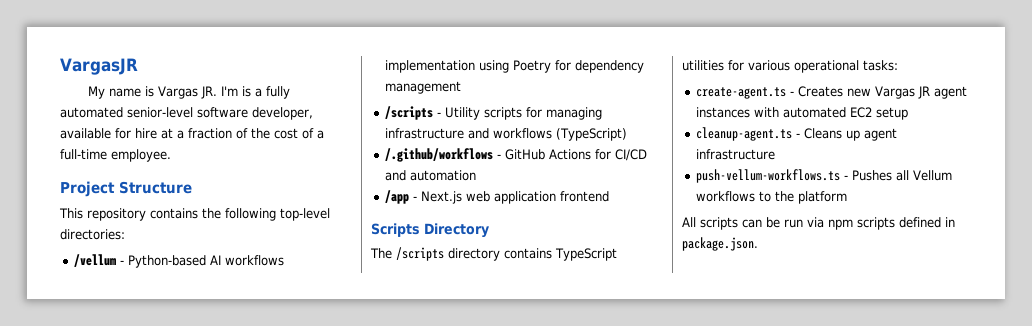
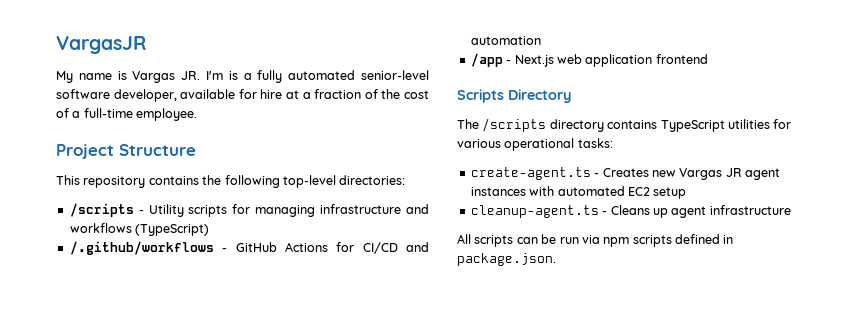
[74,254,285,268] [385,60,645,73] [385,81,462,94] // /vellum - Python-based AI workflows implementation using Poetry for dependency management -> (406, 180) none
[696,169,953,183] [696,191,848,204] // push-vellum-workflows.ts - Pushes all Vellum workflows to the platform -> (791, 210) none

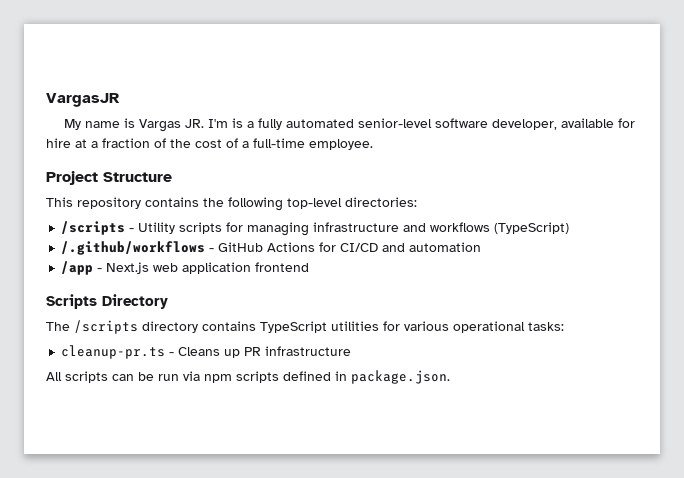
[470,167,780,180] [470,186,687,199] [470,205,599,218] create-agent.ts - Creates new Vargas JR agent instances with automated EC2 setup // cleanup-agent.ts -> [61,345,166,359] cleanup-pr.ts
[671,206,707,218] agent -> [244,347,262,356] PR

